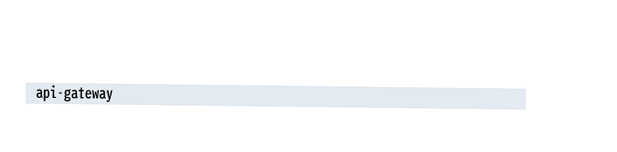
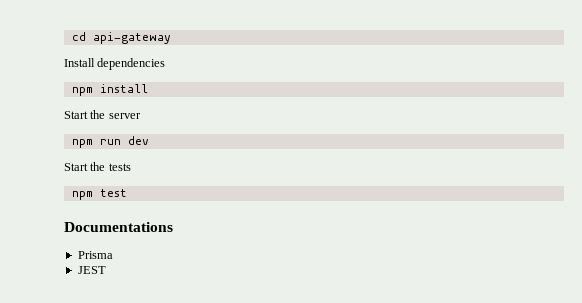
(35, 93) none -> [71,32,86,41] cd
(114, 93) none -> [64,58,166,70] [71,84,148,96] [64,110,141,119] [71,136,149,148] [64,162,131,171] [71,189,127,200] [64,222,173,232] [77,251,113,259] [77,266,106,274] // Install dependencies // npm install // Start the server // npm run dev // Start the tests // npm test // Documentations // Prisma // JEST

